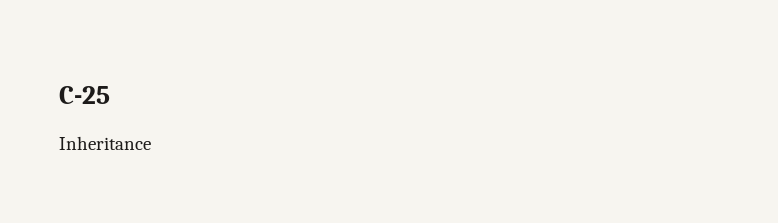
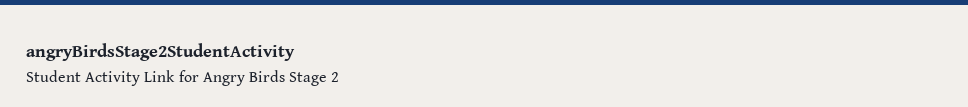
[59,86,110,104] [59,136,151,150] C-25 // Inheritance -> [26,43,295,61] [26,70,340,86] angryBirdsStage2StudentActivity // Student Activity Link for Angry Birds Stage 2

